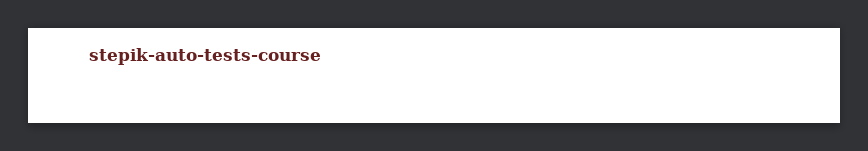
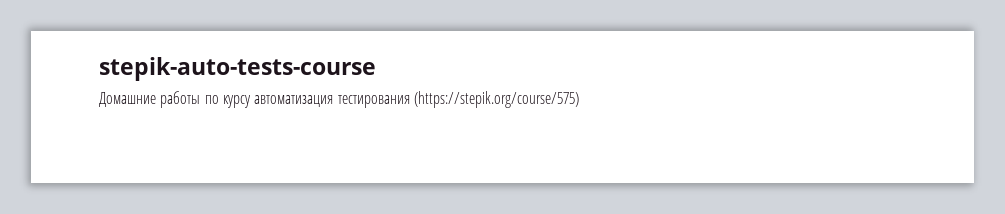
(321, 56) none -> [99,91,579,108] // Домашние работы по курсу автоматизация тестирования (https://stepik.org/course/575)

